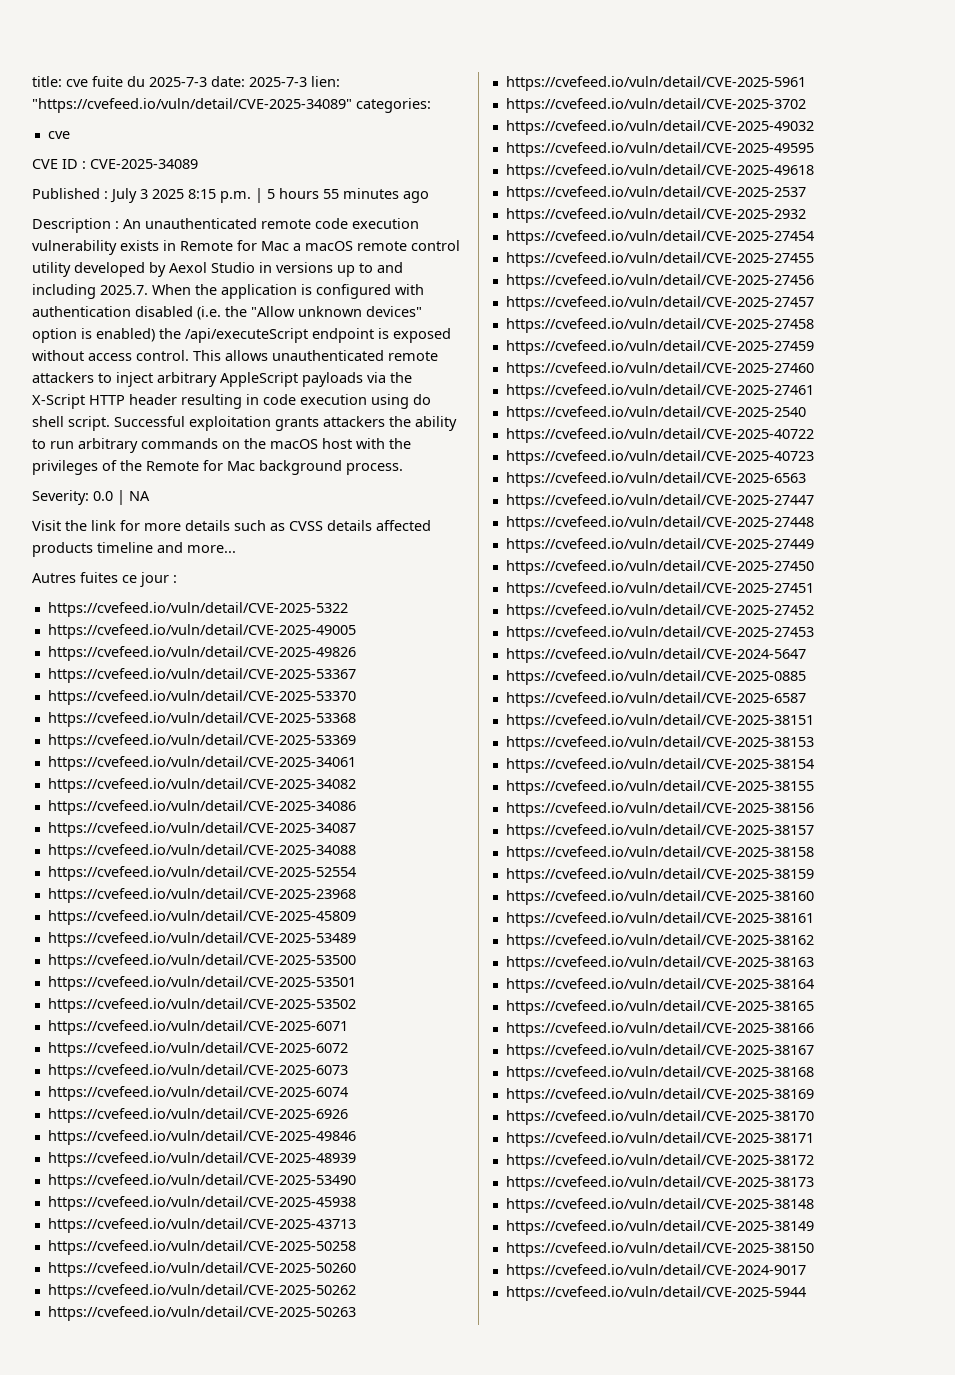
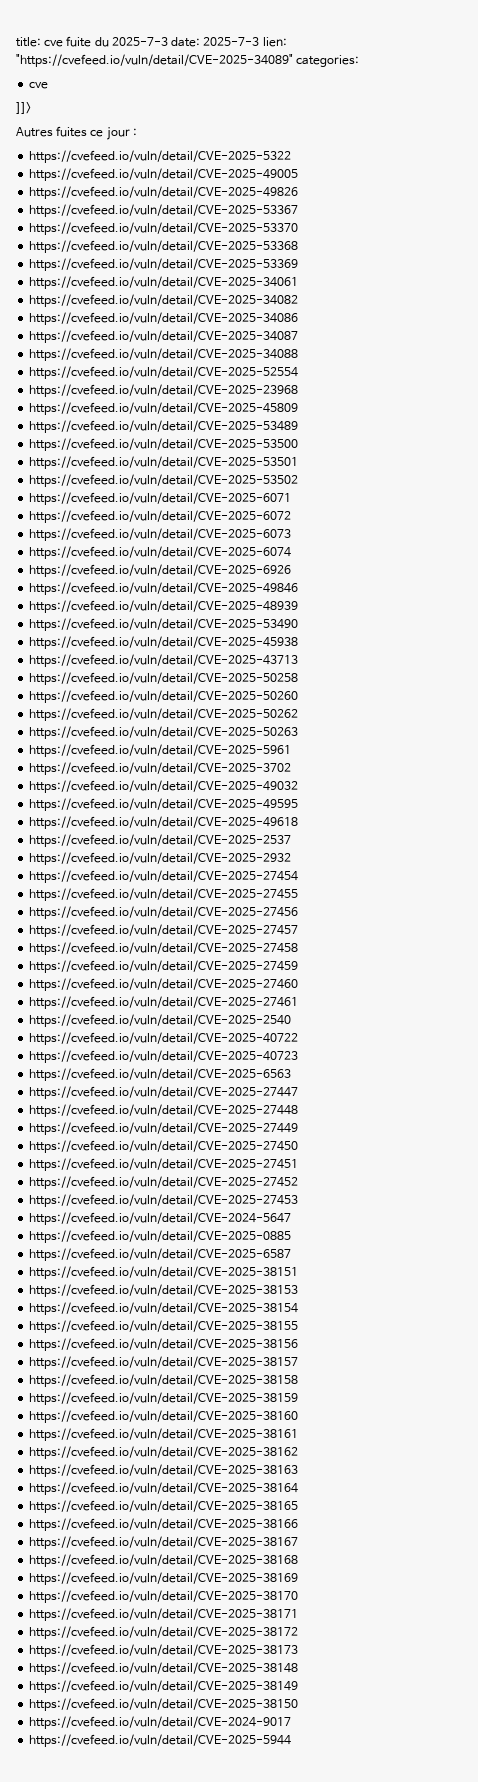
[32,159,198,169] [32,188,429,203] [32,218,419,233] [32,240,460,255] [32,262,403,277] [32,284,424,299] [32,306,422,320] [32,328,451,343] [32,350,438,361] [32,372,412,387] [32,394,431,409] [32,416,457,431] [32,438,411,453] [32,460,403,475] [32,490,150,505] [32,520,431,531] [32,542,236,557] CVE ID : CVE-2025-34089 // Published : July 3 2025 8:15 p.m. | 5 hours 55 minutes ago // Description : An unauthenticated remote code execution vulnerability exists in Remote for Mac a macOS remote control utility developed by Aexol Studio in versions up to and including 2025.7. When the application is configured with authentication disabled (i.e. the "Allow unknown devices" option is enabled) the /api/executeScript endpoint is exposed without access control. This allows unauthenticated remote attackers to inject arbitrary AppleScript payloads via the X-Script HTTP header resulting in code execution using do shell script. Successful exploitation grants attackers the ability to run arbitrary commands on the macOS host with the privileges of the Remote for Mac background process. // Severity: 0.0 | NA // Visit the link for more details such as CVSS details affected products timeline and more... -> [16,102,31,114] ]]>

